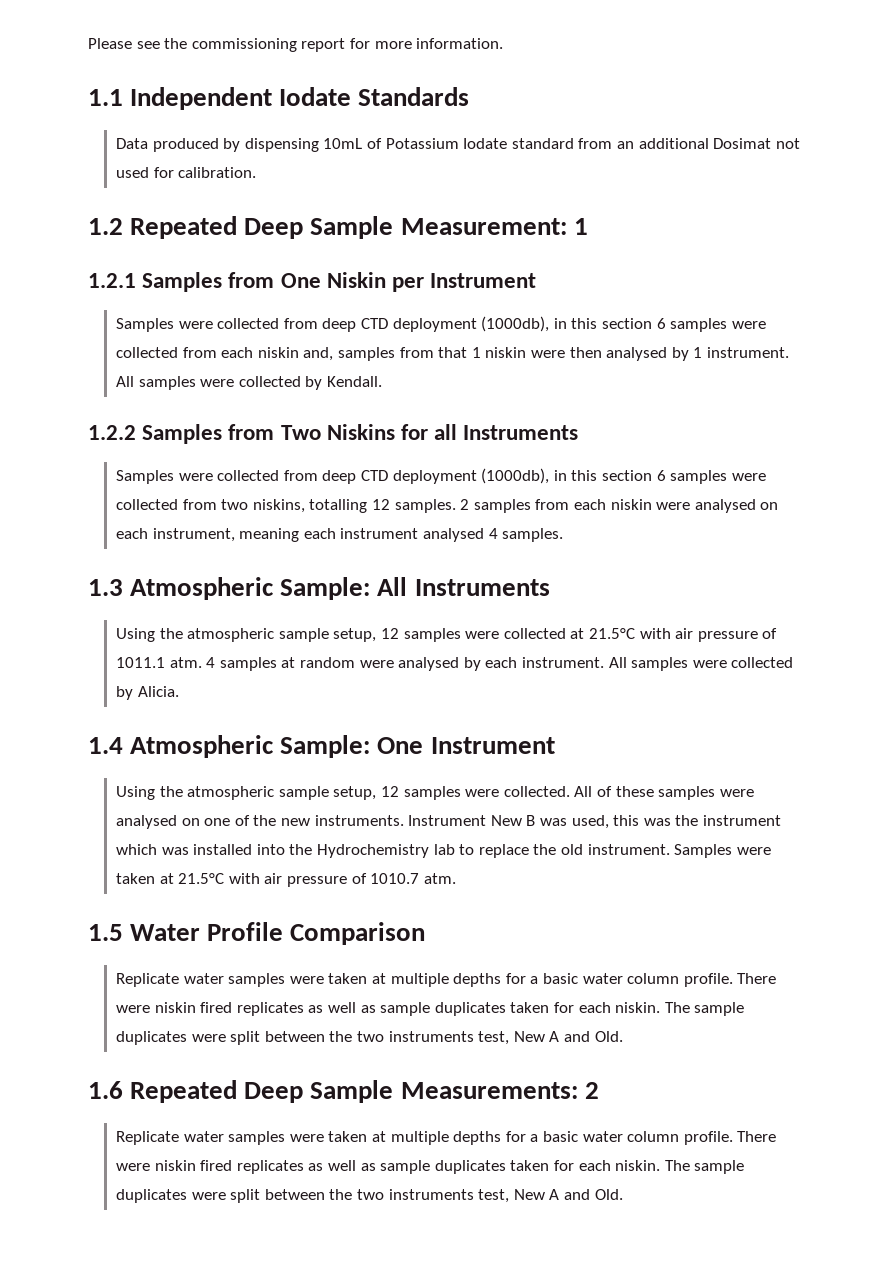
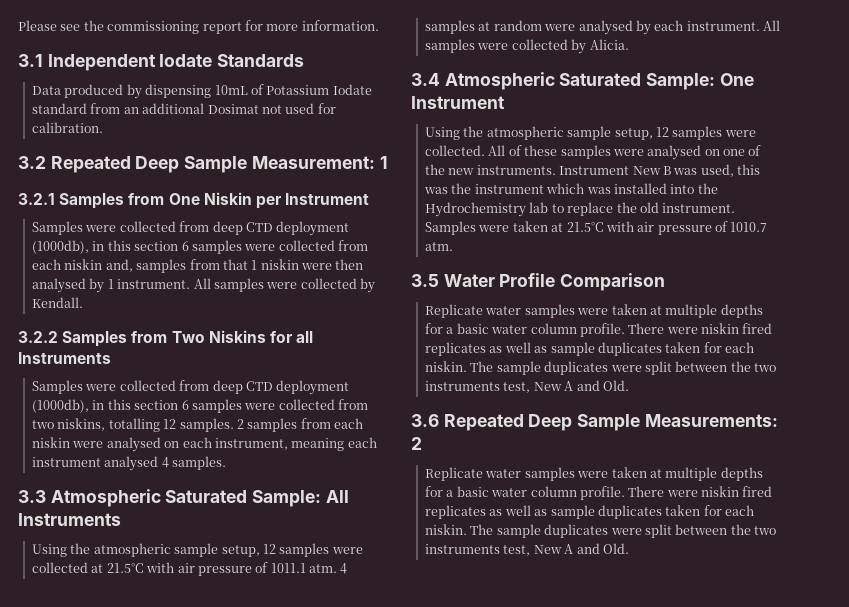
[88,89,123,106] 1.1 -> [18,54,43,67] 3.1
[88,218,123,235] 1.2 -> [18,156,46,169] 3.2
[88,273,136,288] 1.2.1 -> [18,193,55,205] 3.2.1
[88,425,136,440] 1.2.2 -> [18,331,58,343] 3.2.2
[88,577,275,600] 1.3 Atmospheric -> [18,489,248,507] 3.3 Atmospheric Saturated
[88,735,275,758] 1.4 Atmospheric -> [411,72,642,90] 3.4 Atmospheric Saturated
[88,924,123,941] 1.5 -> [411,274,439,287] 3.5
[88,1081,123,1099] 1.6 -> [411,414,439,427] 3.6

